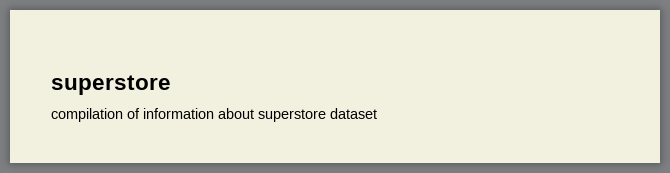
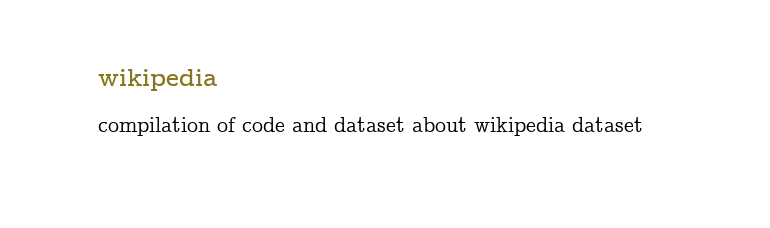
[51,75,171,95] superstore -> [98,69,217,91] wikipedia
[143,108,326,122] information about superstore -> [242,117,565,136] code and dataset about wikipedia

